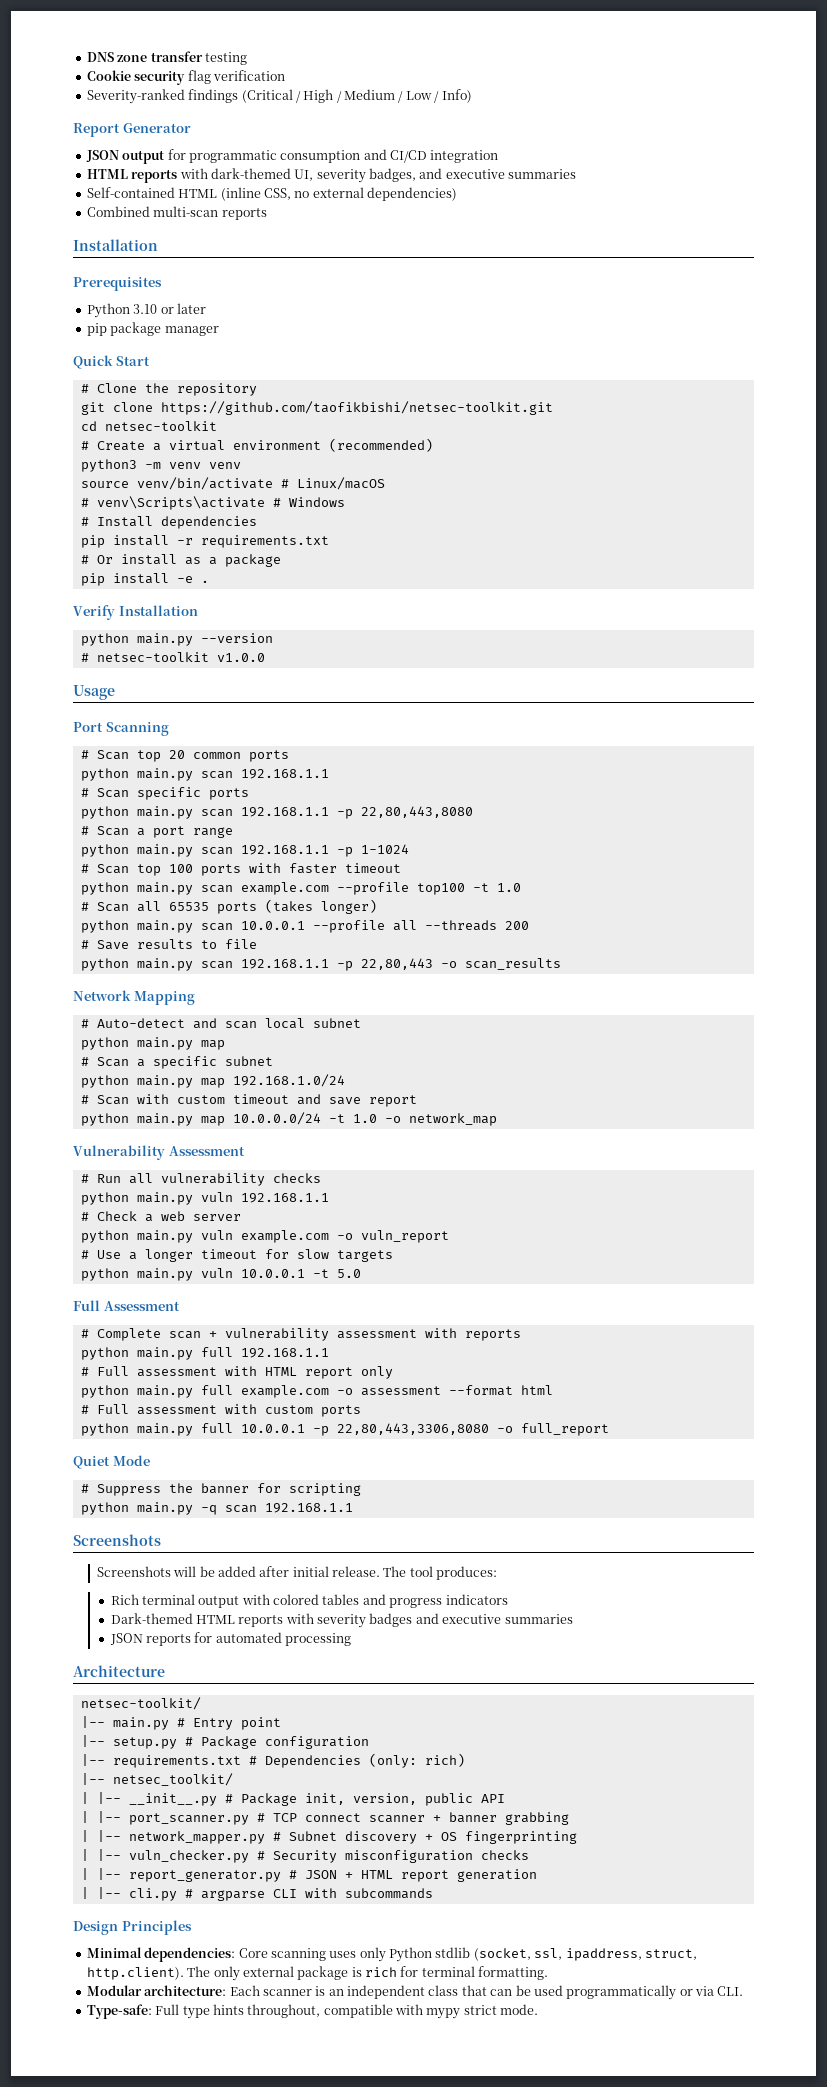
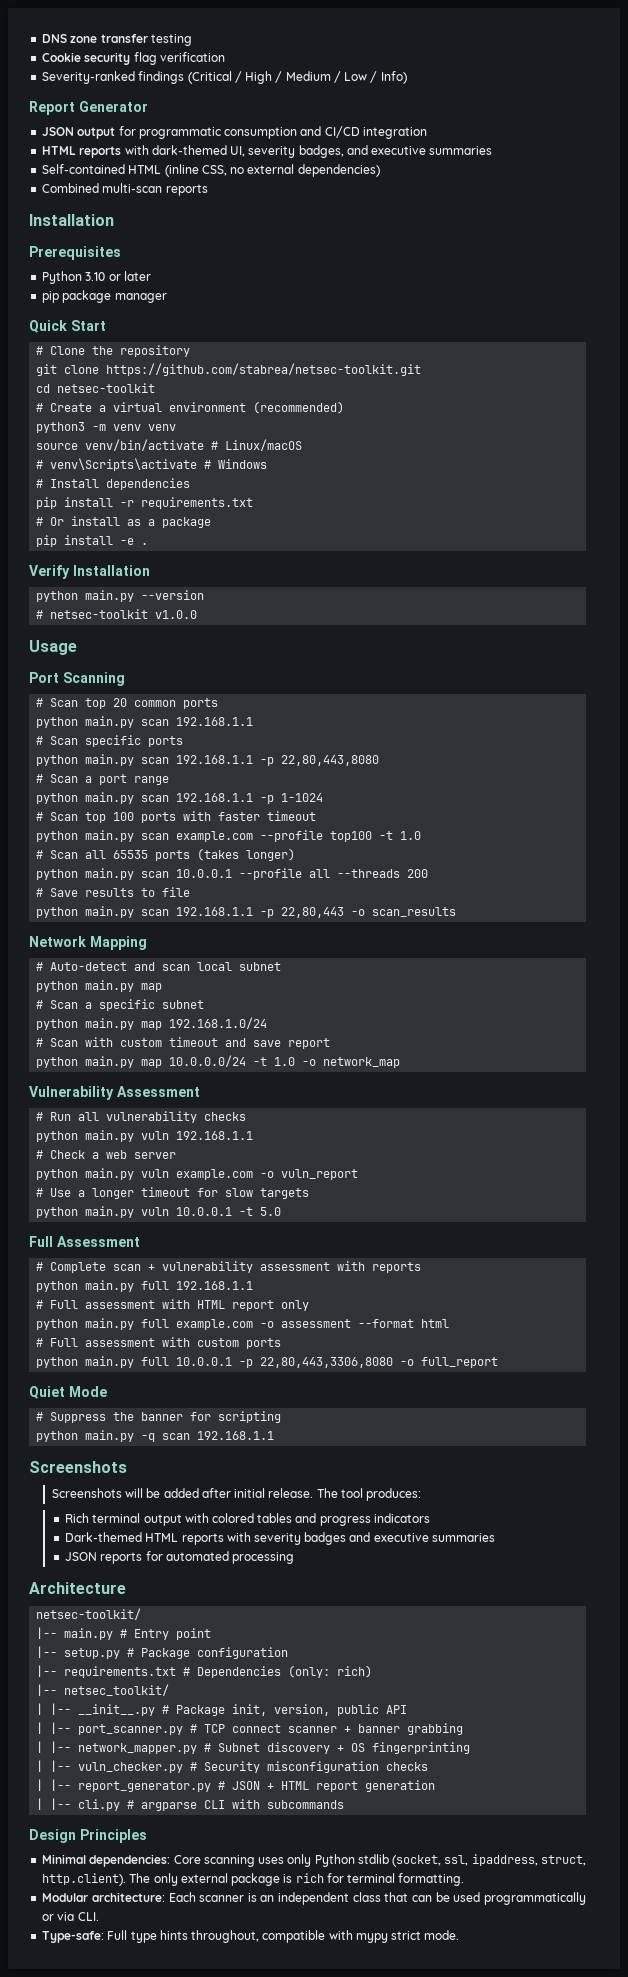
[160,401,553,415] https://github.com/taofikbishi/netsec-toolkit.git -> [106,363,422,376] https://github.com/stabrea/netsec-toolkit.git

